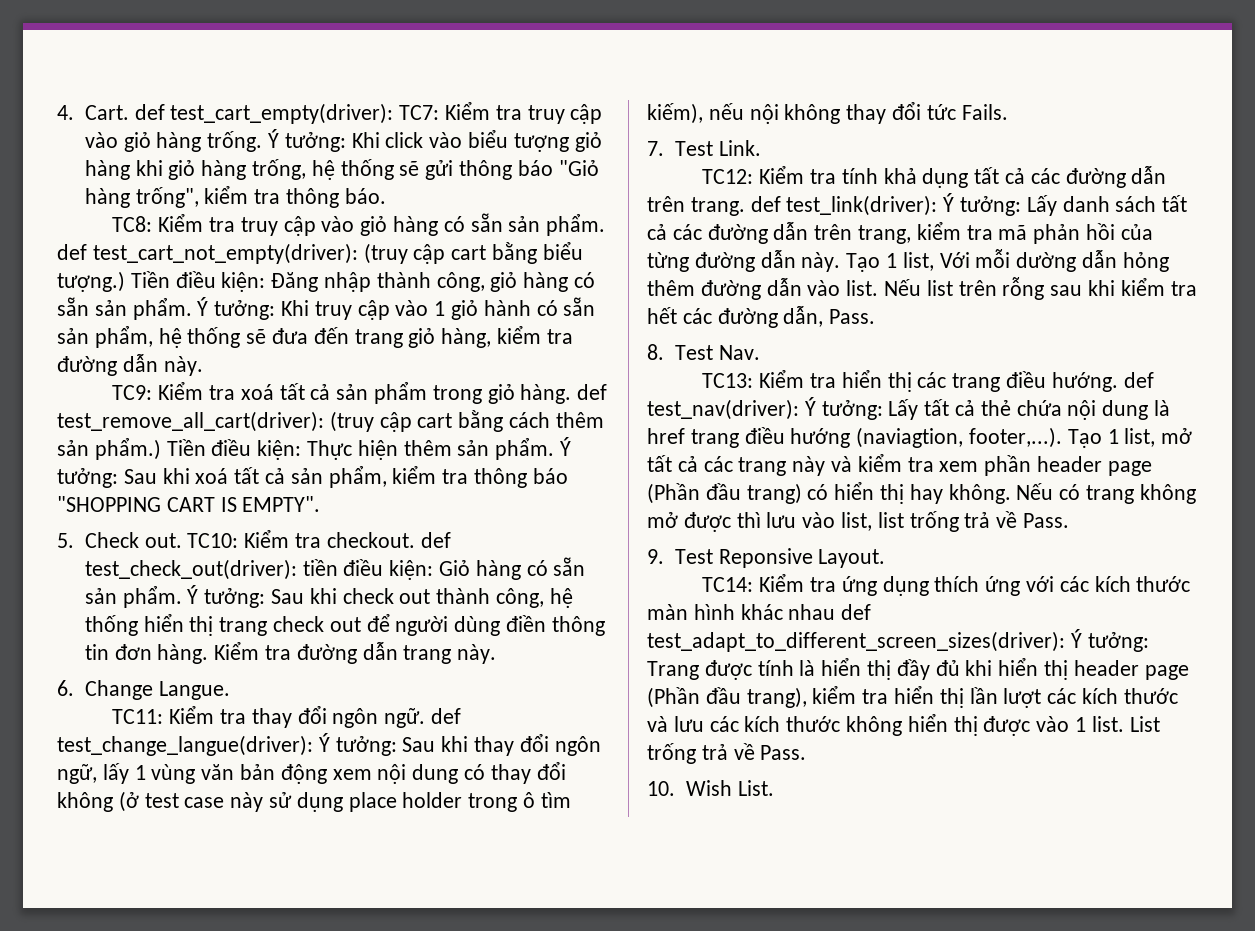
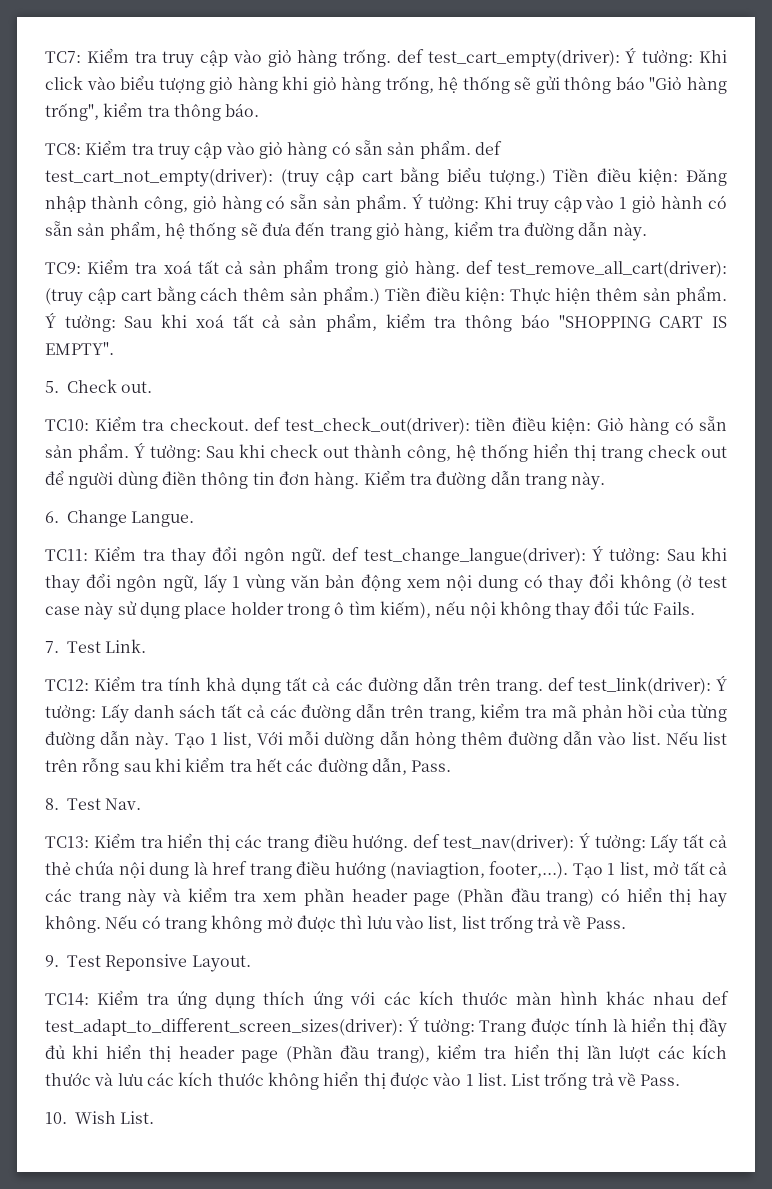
[57,103,394,124] 4. Cart. def test_cart_empty(driver): -> (45, 57) none
(263, 141) none -> [396,49,620,68] def test_cart_empty(driver):
(182, 540) none -> (153, 387) //

